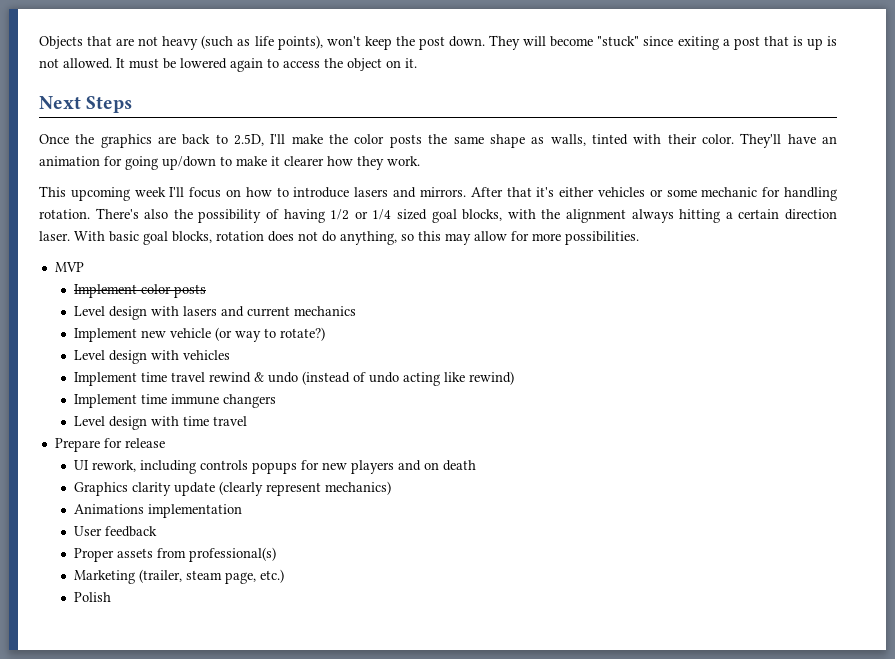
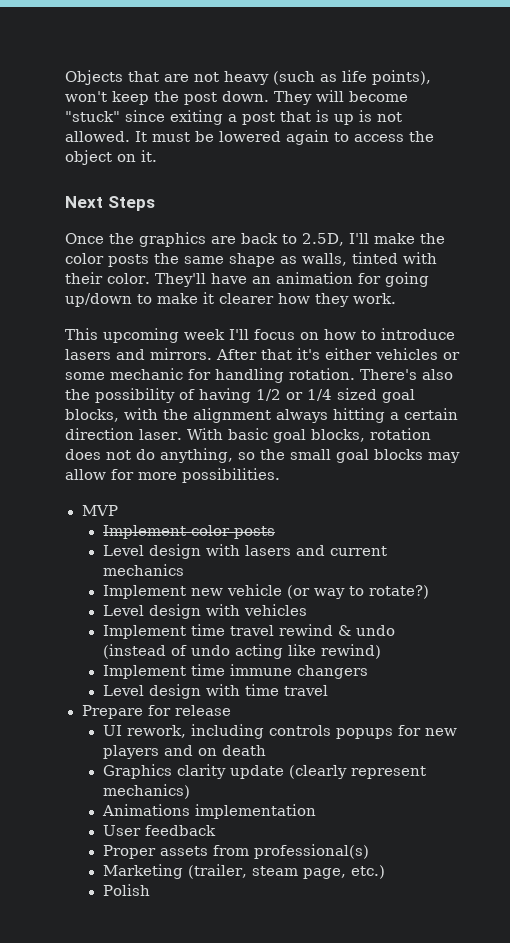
[418,231,441,241] this -> [260,449,423,463] the small goal blocks

